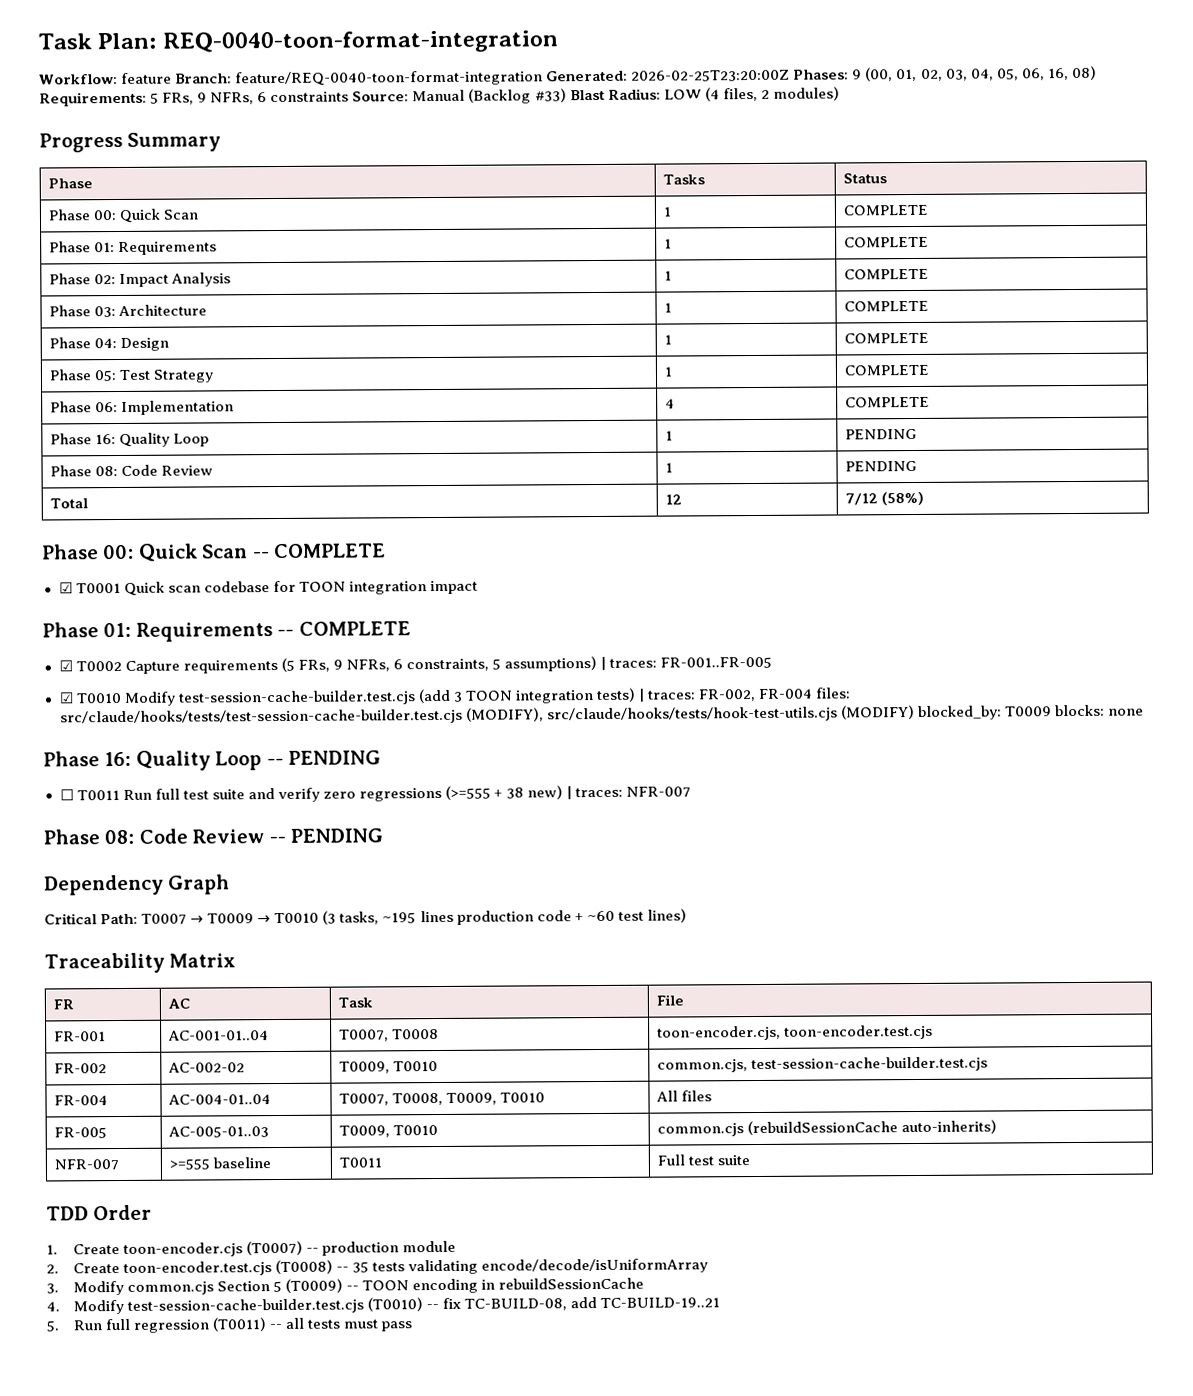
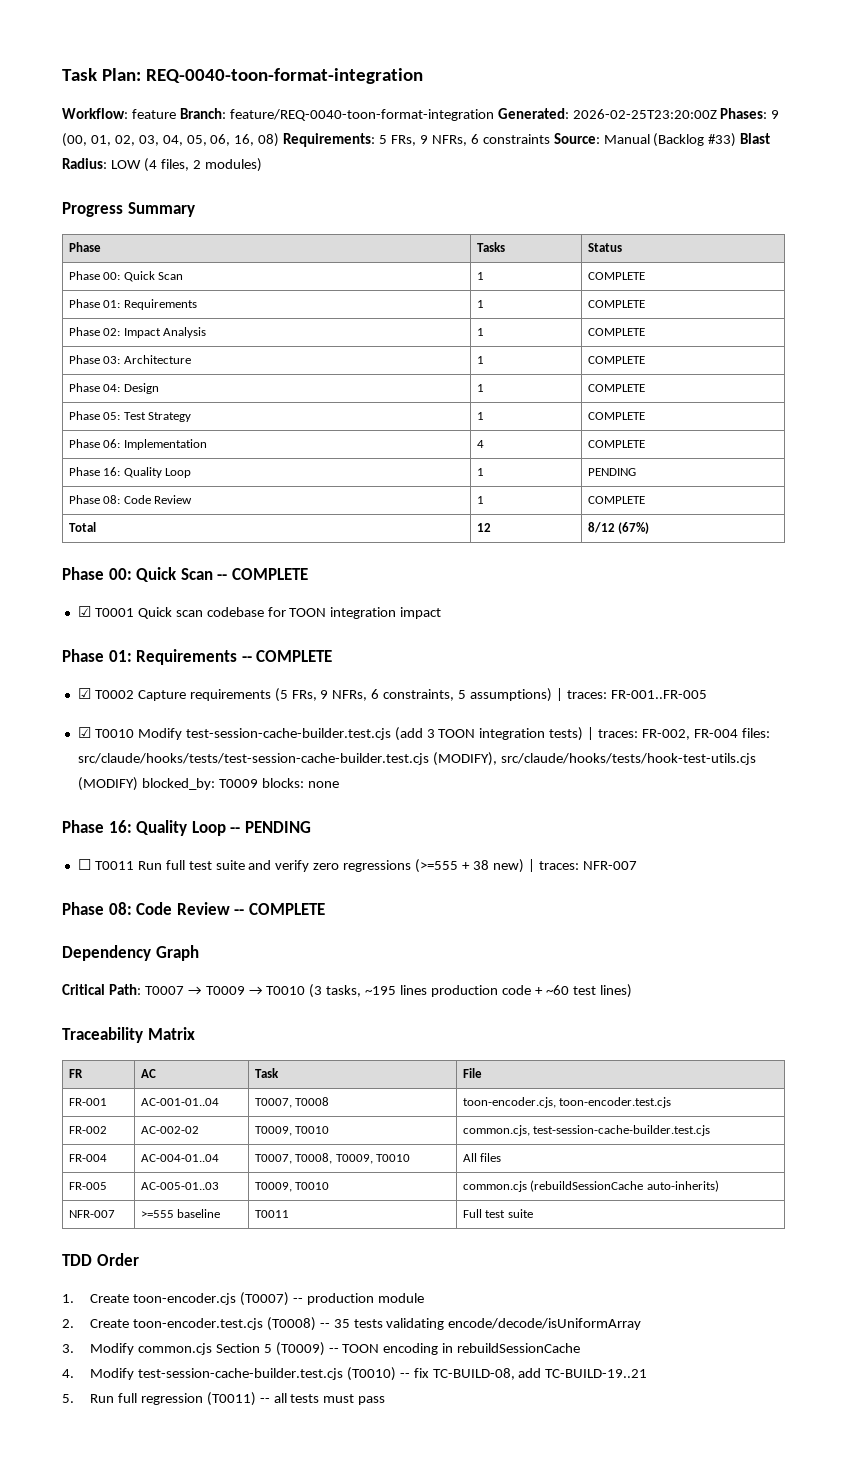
[845,460,918,472] PENDING -> [587,496,645,504] COMPLETE
[845,491,925,506] 7/12 (58%) -> [587,522,650,534] 8/12 (67%)
[290,828,383,843] PENDING -> [248,903,325,915] COMPLETE

